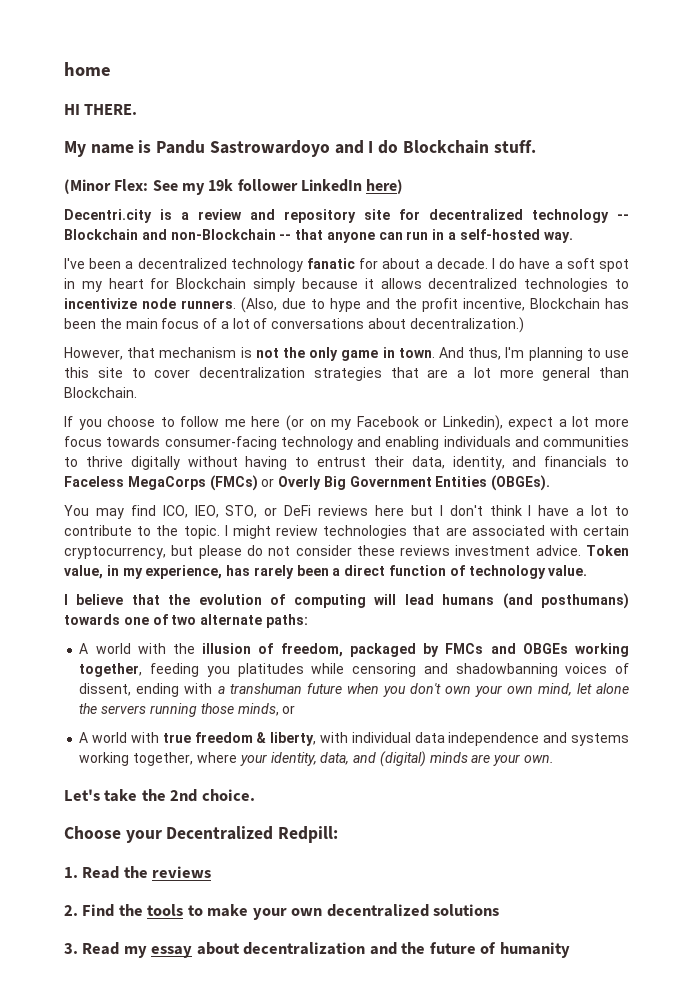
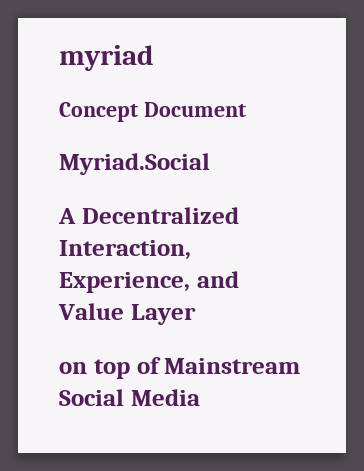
[64,62,111,76] [64,104,138,115] [64,140,536,157] [64,179,404,195] [64,209,629,223] [64,229,573,243] [64,258,629,272] [64,278,629,292] [64,297,629,313] [64,317,524,333] [64,347,629,361] [64,367,629,381] [64,387,137,398] [64,415,629,431] [64,436,629,450] [64,456,629,470] [64,475,551,491] [64,505,630,519] [64,525,629,539] [64,545,629,559] [64,565,588,579] [64,593,629,609] [64,614,308,628] [79,643,629,657] [79,663,630,677] [79,683,629,697] [79,703,296,717] [79,732,629,746] [79,751,554,767] [64,789,255,802] [64,826,339,843] [64,866,212,879] [64,904,500,920] [64,942,570,958] home // HI THERE. // My name is Pandu Sastrowardoyo and I do Blockchain stuff. // (Minor Flex: See my 19k follower LinkedIn here) // Decentri.city is a review and repository site for decentralized technology -- Blockchain and non-Blockchain -- that anyone can run in a self-hosted way. // I've been a decentralized technology fanatic for about a decade. I do have a soft spot in my heart for Blockchain simply because it allows decentralized technologies to incentivize node runners. (Also, due to hype and the profit incentive, Blockchain has been the main focus of a lot of conversations about decentralization.) // However, that mechanism is not the only game in town. And thus, I'm planning to use this site to cover decentralization strategies that are a lot more general than Blockchain. // If you choose to follow me here (or on my Facebook or Linkedin), expect a lot more focus towards consumer-facing technology and enabling individuals and communities to thrive digitally without having to entrust their data, identity, and financials to Faceless MegaCorps (FMCs) or Overly Big Government Entities (OBGEs). // You may find ICO, IEO, STO, or DeFi reviews here but I don't think I have a lot to contribute to the topic. I might review technologies that are associated with certain cryptocurrency, but please do not consider these reviews investment advice. Token value, in my experience, has rarely been a direct function of technology value. // I believe that the evolution of computing will lead humans (and posthumans) towards one of two alternate paths: // A world with the illusion of freedom, packaged by FMCs and OBGEs working together, feeding you platitudes while censoring and shadowbanning voices of dissent, ending with a transhuman future when you don't own your own mind, let alone the servers running those minds, or // A world with true freedom & liberty, with individual data independence and systems working together, where your identity, data, and (digital) minds are your own. // Let's take the 2nd choice. // Choose your Decentralized Redpill: // 1. Read the reviews // 2. Find the tools to make your own decentralized solutions // 3. Read my essay about decentralization and the future of humanity -> [59,45,154,71] [59,102,246,122] [59,153,210,175] [58,207,239,224] [59,240,191,260] [59,271,239,293] [58,303,196,325] [59,357,301,379] [59,389,200,406] myriad // Concept Document // Myriad.Social // A Decentralized Interaction, Experience, and Value Layer // on top of Mainstream Social Media

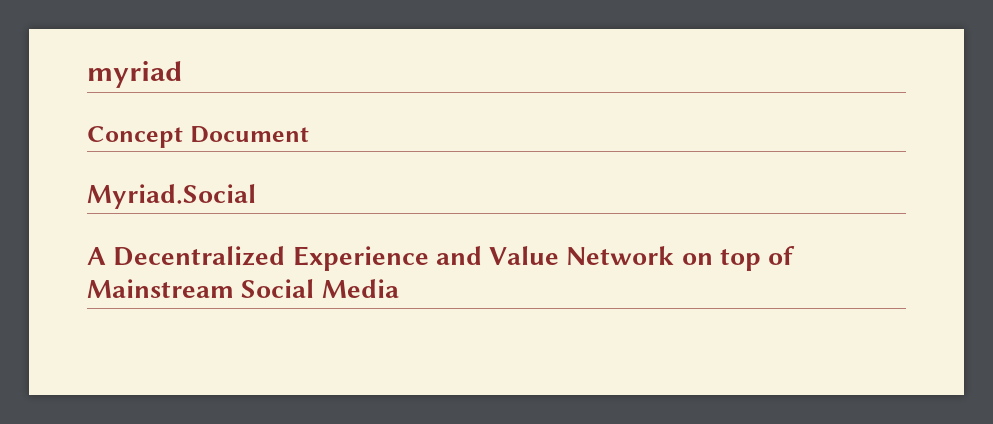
[59,240,191,260] [59,272,190,293] Interaction, Experience, -> [292,246,429,271] Experience
[130,304,196,325] Layer // -> [566,246,675,265] Network

